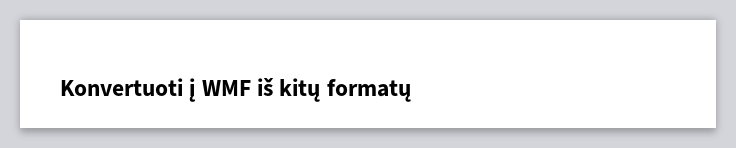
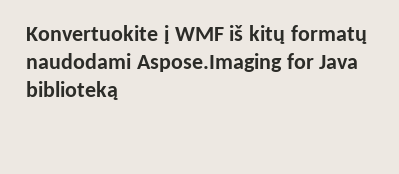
[60,78,183,96] Konvertuoti -> [26,25,158,41] Konvertuokite
(411, 90) none -> [26,53,359,72] [26,81,118,100] naudodami Aspose.Imaging for Java biblioteką

